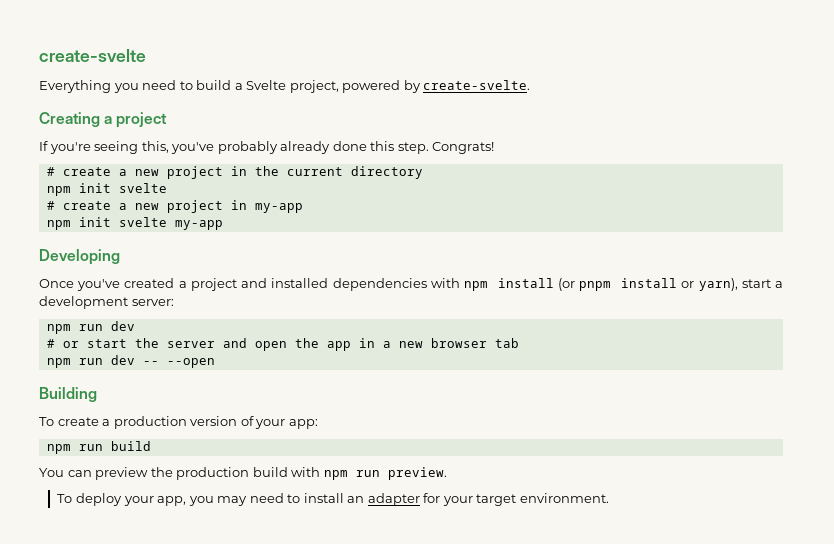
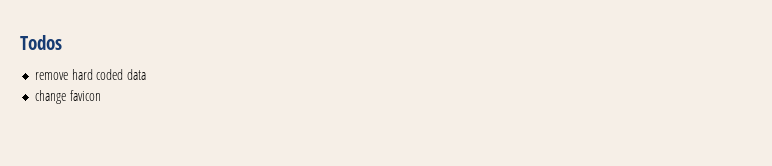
[39,49,146,62] [39,80,531,93] [39,112,168,128] [39,141,495,154] [46,166,423,179] [46,183,167,196] [46,200,303,213] [46,217,223,230] [39,249,120,265] [39,278,783,291] [39,296,174,309] [46,321,135,334] [46,338,519,351] [46,355,215,368] [39,387,97,402] [39,416,318,429] [46,441,151,454] [39,467,447,480] [57,493,609,506] create-svelte // Everything you need to build a Svelte project, powered by create-svelte. // Creating a project // If you're seeing this, you've probably already done this step. Congrats! // # create a new project in the current directory // npm init svelte // # create a new project in my-app // npm init svelte my-app // Developing // Once you've created a project and installed dependencies with npm install (or pnpm install or yarn), start a development server: // npm run dev // # or start the server and open the app in a new browser tab // npm run dev -- --open // Building // To create a production version of your app: // npm run build // You can preview the production build with npm run preview. // To deploy your app, you may need to install an adapter for your target environment. -> [20,35,62,50] [34,69,146,80] [34,90,101,104] Todos // remove hard coded data // change favicon

